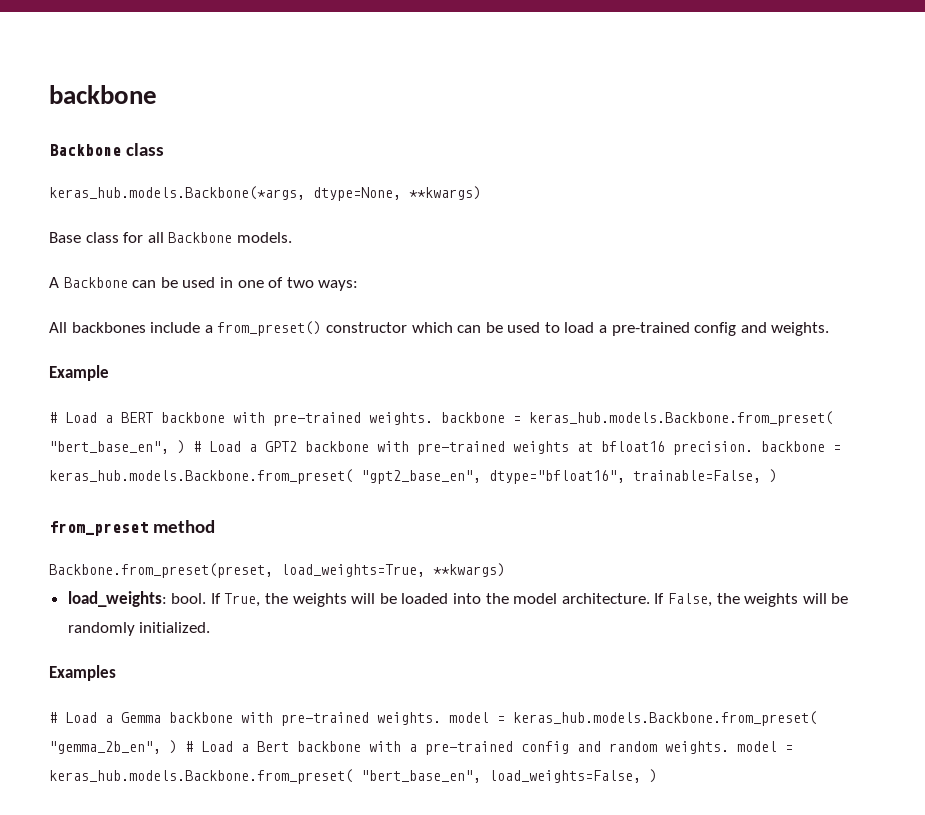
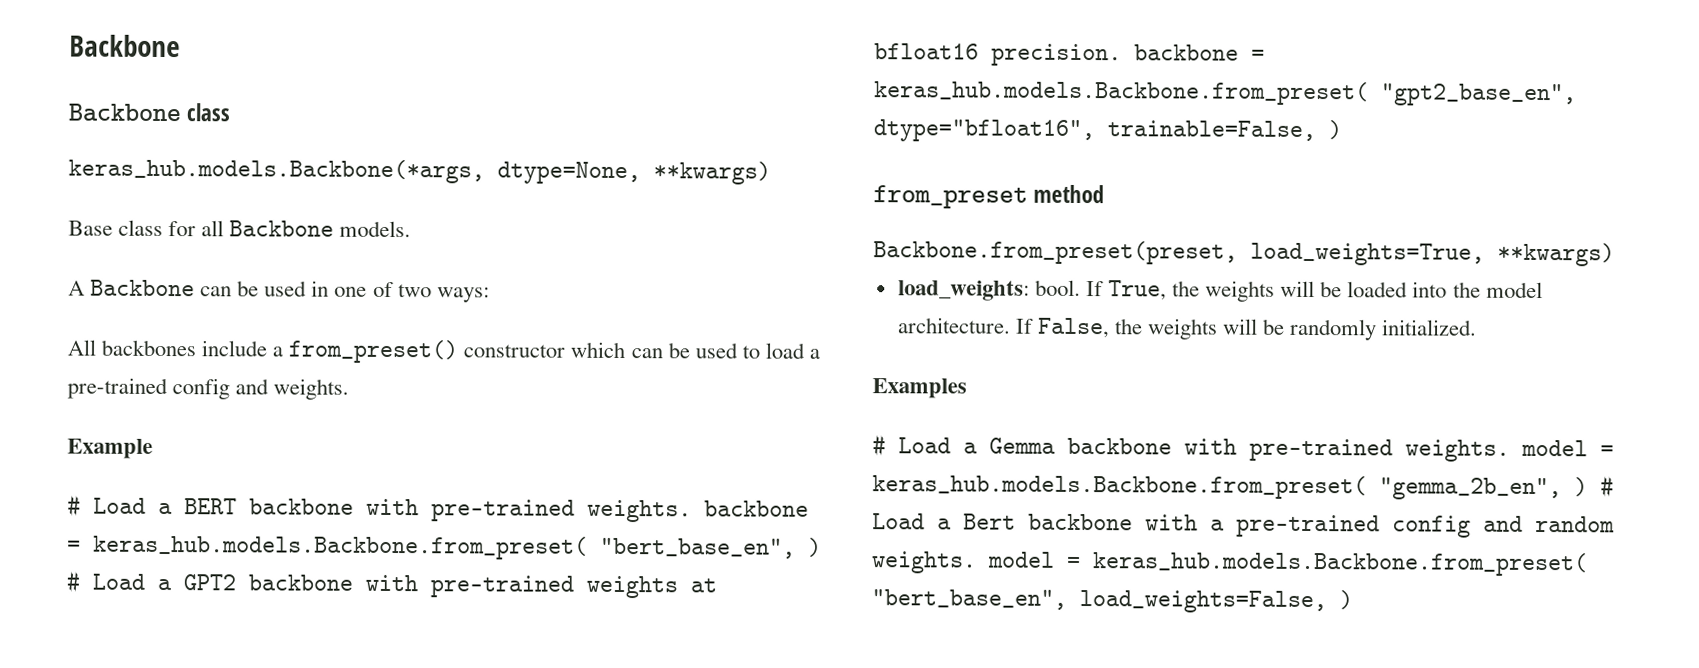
[49,85,157,104] backbone -> [69,34,180,58] Backbone

